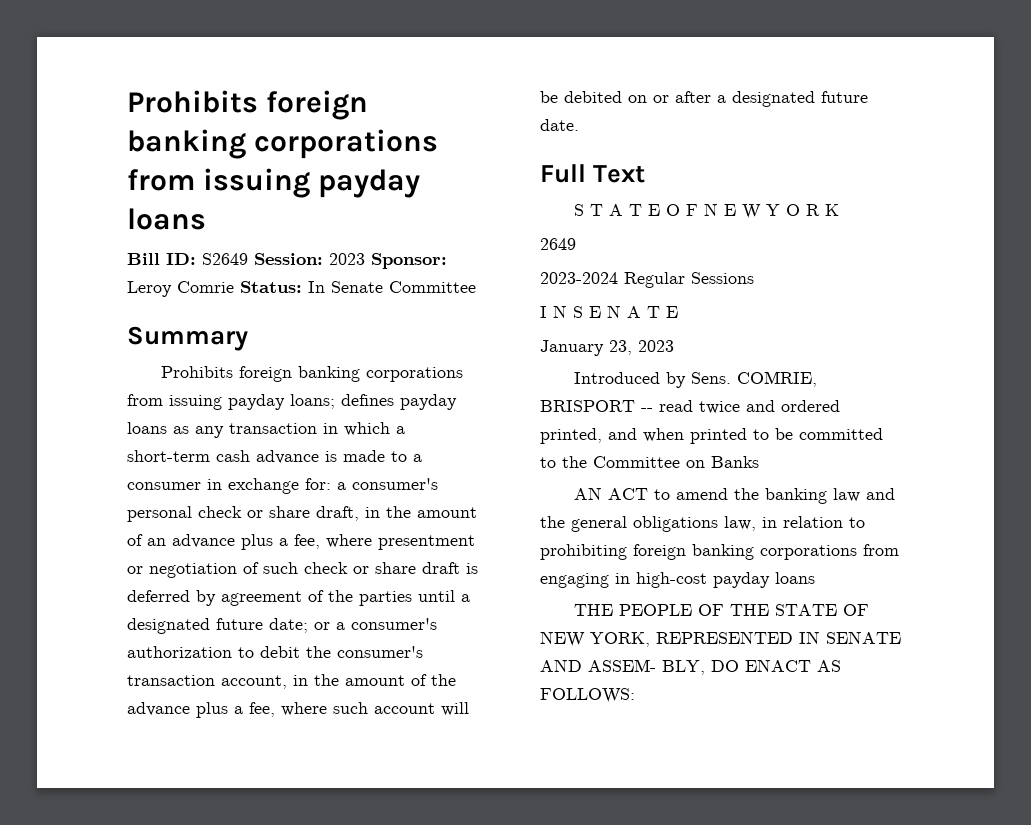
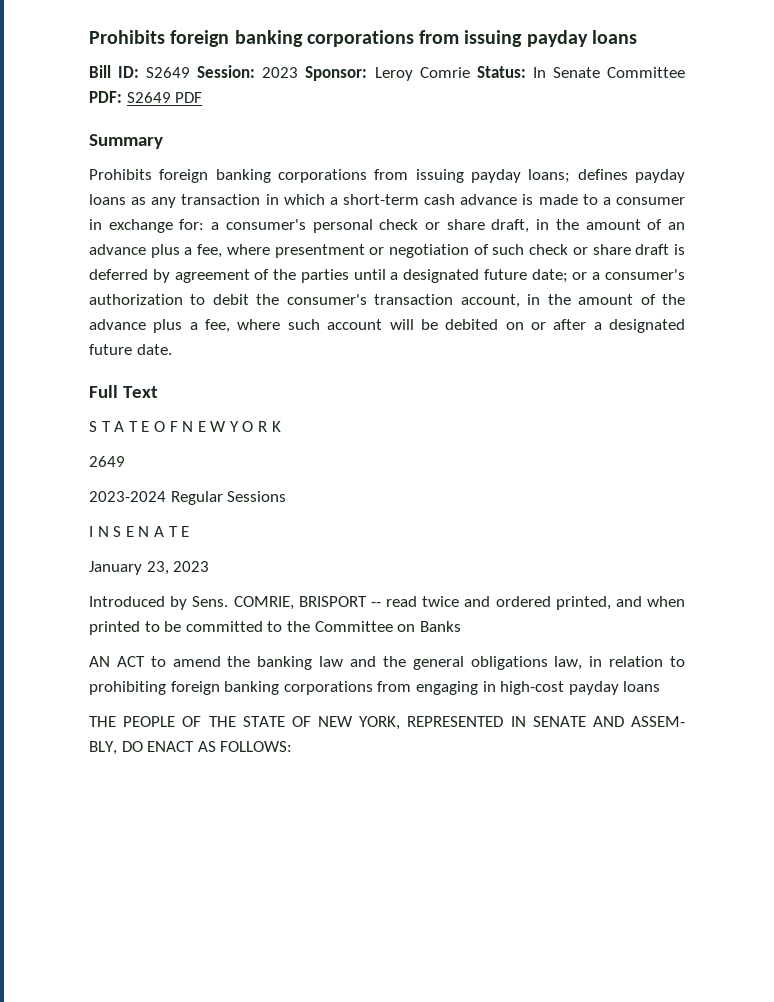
(476, 287) none -> [89,91,203,103] PDF: S2649 PDF

